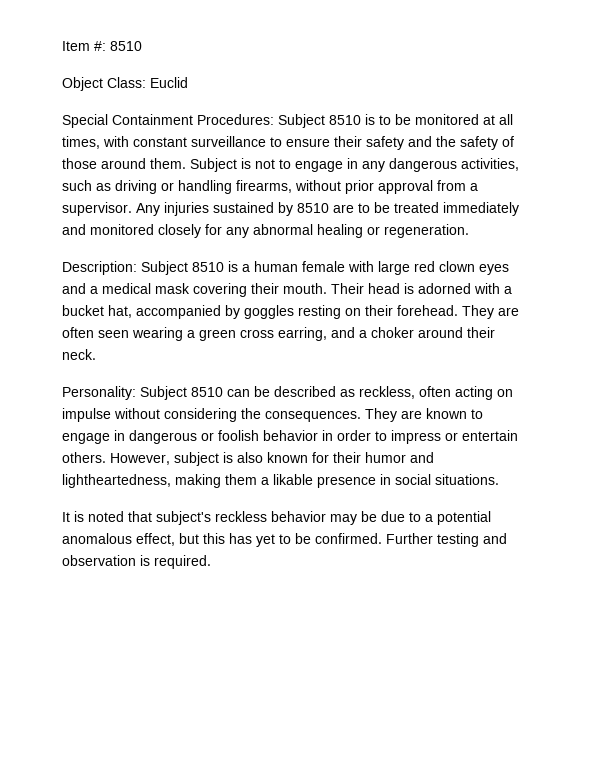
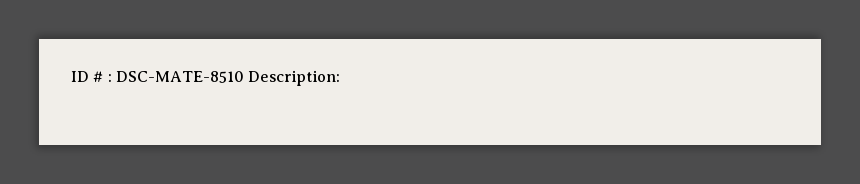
[62,41,142,51] [62,77,188,91] [62,114,513,128] [62,136,514,150] [62,158,519,172] [62,180,478,194] [62,202,519,216] [62,224,469,238] [62,261,509,275] [62,283,512,297] [62,305,519,319] [62,327,495,341] [62,349,96,360] [62,386,513,400] [62,408,483,422] [62,430,518,444] [62,452,434,466] [62,474,499,488] [62,511,491,525] [62,533,507,547] [62,555,211,569] Item #: 8510 // Object Class: Euclid // Special Containment Procedures: Subject 8510 is to be monitored at all times, with constant surveillance to ensure their safety and the safety of those around them. Subject is not to engage in any dangerous activities, such as driving or handling firearms, without prior approval from a supervisor. Any injuries sustained by 8510 are to be treated immediately and monitored closely for any abnormal healing or regeneration. // Description: Subject 8510 is a human female with large red clown eyes and a medical mask covering their mouth. Their head is adorned with a bucket hat, accompanied by goggles resting on their forehead. They are often seen wearing a green cross earring, and a choker around their neck. // Personality: Subject 8510 can be described as reckless, often acting on impulse without considering the consequences. They are known to engage in dangerous or foolish behavior in order to impress or entertain others. However, subject is also known for their humor and lightheartedness, making them a likable presence in social situations. // It is noted that subject's reckless behavior may be due to a potential anomalous effect, but this has yet to be confirmed. Further testing and observation is required. -> [71,70,341,86] ID # : DSC-MATE-8510 Description:

